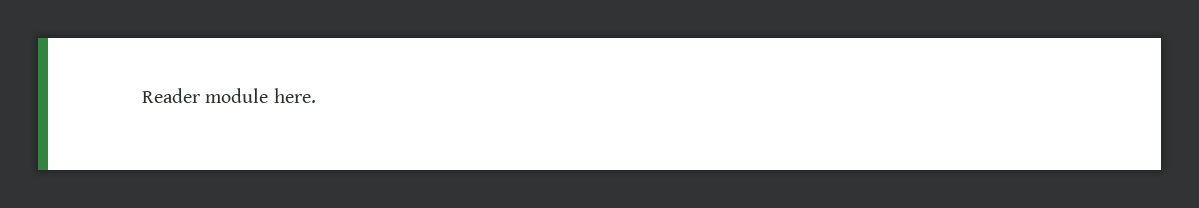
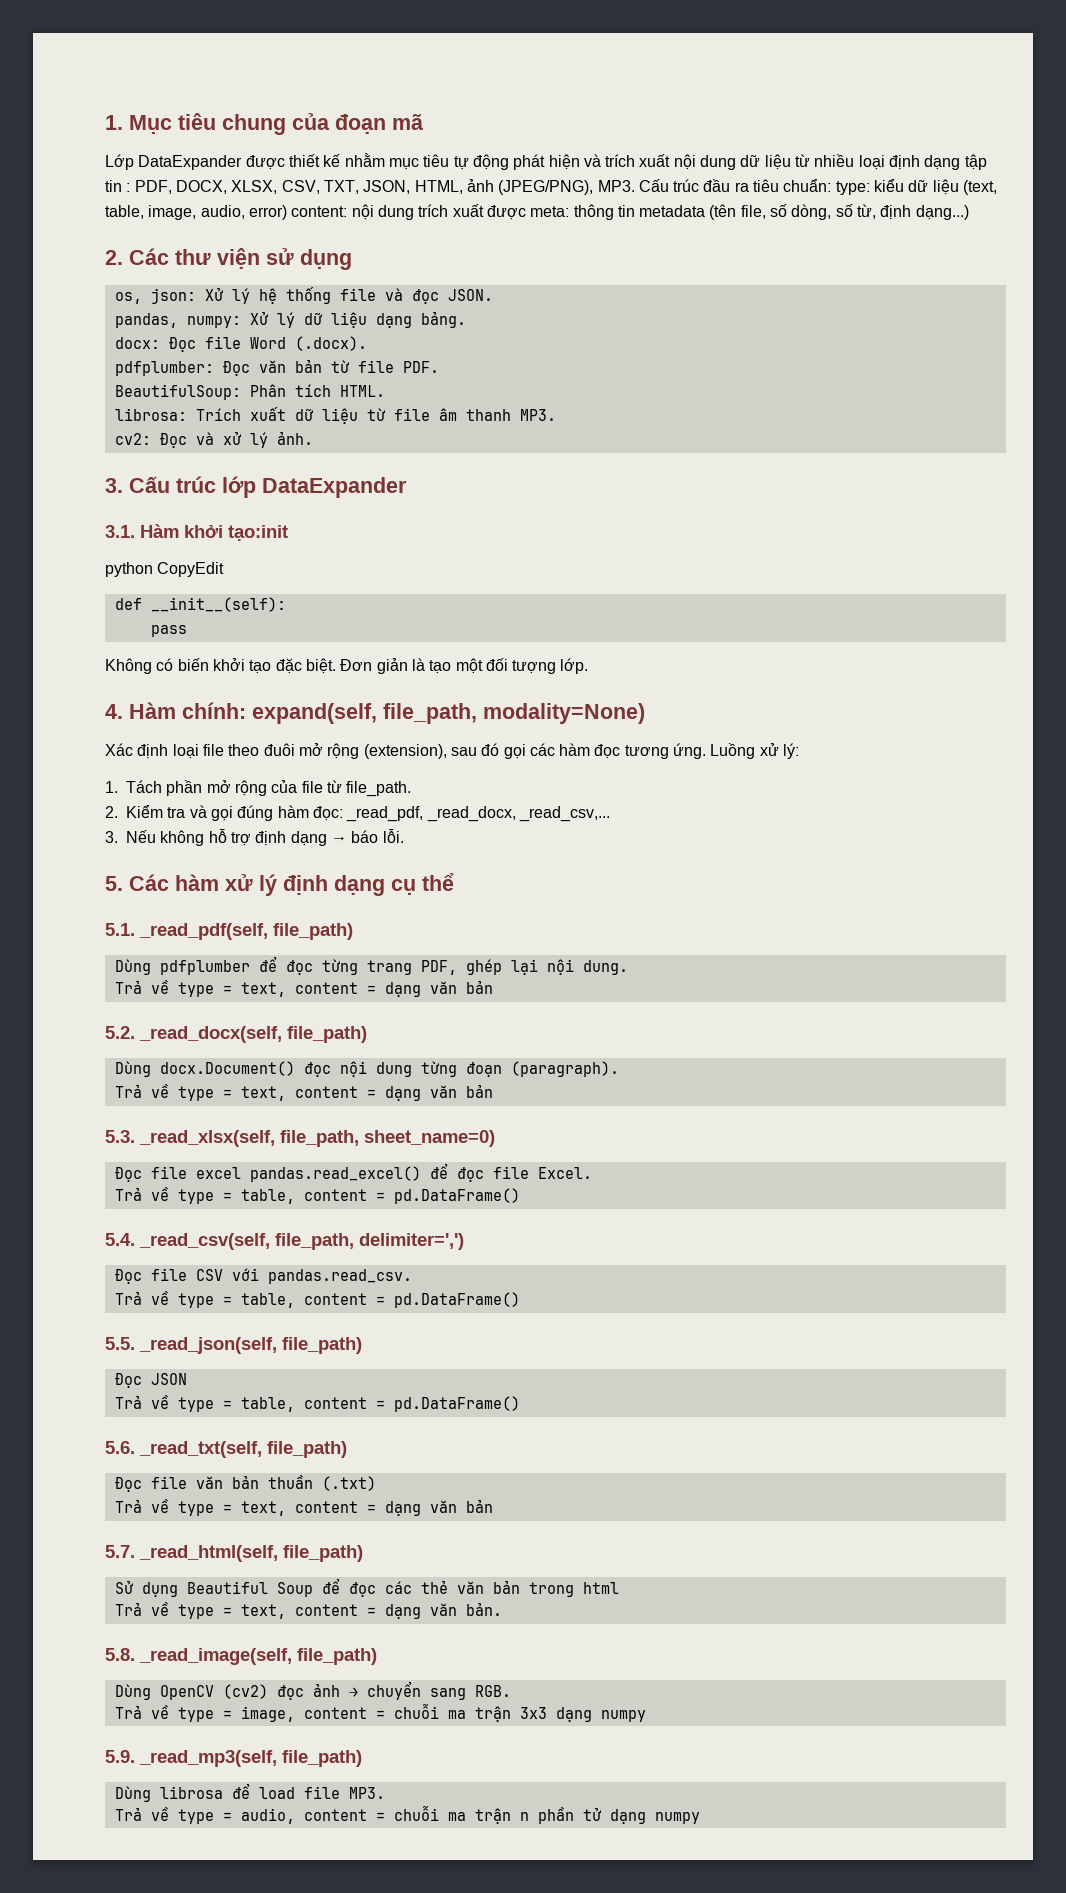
[142,88,316,103] Reader module here. -> [105,113,424,135] [105,153,987,170] [105,179,998,195] [105,204,969,220] [105,248,352,270] [114,287,493,304] [114,311,466,328] [114,336,367,352] [114,359,439,376] [114,384,385,400] [114,407,556,424] [114,431,313,448] [105,476,407,498] [105,524,288,541] [105,562,225,577] [114,597,286,612] [150,625,187,637] [105,658,589,674] [105,702,645,724] [105,743,800,759] [105,780,412,797] [105,805,610,822] [105,829,404,846] [105,873,454,896] [105,923,353,940] [114,956,628,975] [114,980,493,997] [105,1026,367,1043] [114,1061,619,1077] [114,1084,493,1101] [105,1130,495,1147] [114,1163,592,1182] [114,1187,520,1204] [105,1233,464,1250] [114,1268,412,1284] [114,1291,520,1308] [105,1337,362,1354] [114,1373,187,1388] [114,1395,520,1412] [105,1441,347,1458] [114,1475,376,1492] [114,1499,493,1516] [105,1545,363,1562] [114,1578,619,1597] [114,1602,502,1619] [105,1648,377,1665] [114,1681,511,1700] [114,1704,646,1722] [105,1750,362,1767] [114,1783,385,1802] [114,1806,700,1824] 1. Mục tiêu chung của đoạn mã // Lớp DataExpander được thiết kế nhằm mục tiêu tự động phát hiện và trích xuất nội dung dữ liệu từ nhiều loại định dạng tập tin : PDF, DOCX, XLSX, CSV, TXT, JSON, HTML, ảnh (JPEG/PNG), MP3. Cấu trúc đầu ra tiêu chuẩn: type: kiểu dữ liệu (text, table, image, audio, error) content: nội dung trích xuất được meta: thông tin metadata (tên file, số dòng, số từ, định dạng...) // 2. Các thư viện sử dụng // os, json: Xử lý hệ thống file và đọc JSON. // pandas, numpy: Xử lý dữ liệu dạng bảng. // docx: Đọc file Word (.docx). // pdfplumber: Đọc văn bản từ file PDF. // BeautifulSoup: Phân tích HTML. // librosa: Trích xuất dữ liệu từ file âm thanh MP3. // cv2: Đọc và xử lý ảnh. // 3. Cấu trúc lớp DataExpander // 3.1. Hàm khởi tạo:init // python CopyEdit // def __init__(self): // pass // Không có biến khởi tạo đặc biệt. Đơn giản là tạo một đối tượng lớp. // 4. Hàm chính: expand(self, file_path, modality=None) // Xác định loại file theo đuôi mở rộng (extension), sau đó gọi các hàm đọc tương ứng. Luồng xử lý: // 1. Tách phần mở rộng của file từ file_path. // 2. Kiểm tra và gọi đúng hàm đọc: _read_pdf, _read_docx, _read_csv,... // 3. Nếu không hỗ trợ định dạng → báo lỗi. // 5. Các hàm xử lý định dạng cụ thể // 5.1. _read_pdf(self, file_path) // Dùng pdfplumber để đọc từng trang PDF, ghép lại nội dung. // Trả về type = text, content = dạng văn bản // 5.2. _read_docx(self, file_path) // Dùng docx.Document() đọc nội dung từng đoạn (paragraph). // Trả về type = text, content = dạng văn bản // 5.3. _read_xlsx(self, file_path, sheet_name=0) // Đọc file excel pandas.read_excel() để đọc file Excel. // Trả về type = table, content = pd.DataFrame() // 5.4. _read_csv(self, file_path, delimiter=',') // Đọc file CSV với pandas.read_csv. // Trả về type = table, content = pd.DataFrame() // 5.5. _read_json(self, file_path) // Đọc JSON // Trả về type = table, content = pd.DataFrame() // 5.6. _read_txt(self, file_path) // Đọc file văn bản thuần (.txt) // Trả về type = text, content = dạng văn bản // 5.7. _read_html(self, file_path) // Sử dụng Beautiful Soup để đọc các thẻ văn bản trong html // Trả về type = text, content = dạng văn bản. // 5.8. _read_image(self, file_path) // Dùng OpenCV (cv2) đọc ảnh → chuyển sang RGB. // Trả về type = image, content = chuỗi ma trận 3x3 dạng numpy // 5.9. _read_mp3(self, file_path) // Dùng librosa để load file MP3. // Trả về type = audio, content = chuỗi ma trận n phần tử dạng numpy

